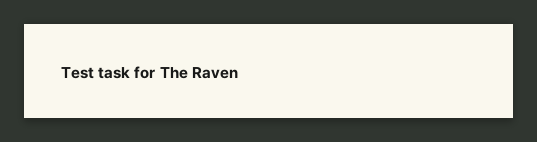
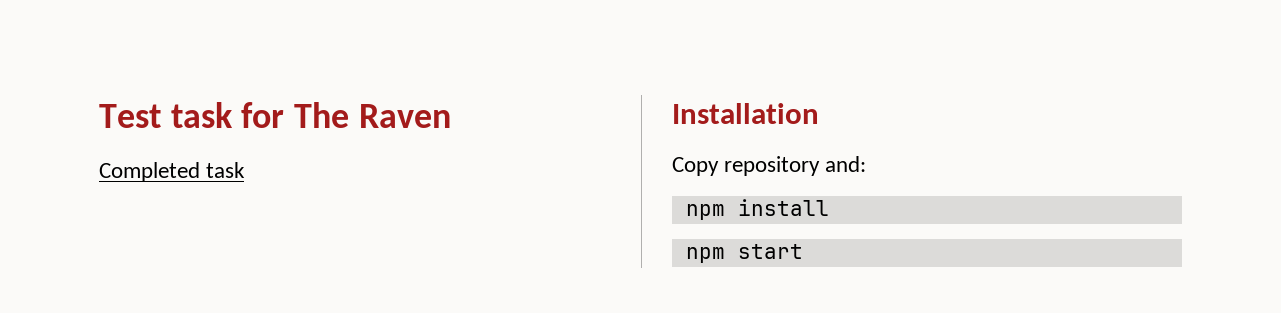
(238, 73) none -> [99,162,246,182] [672,103,819,124] [672,156,867,176] [685,199,829,220] [685,244,803,263] // Completed task // Installation // Copy repository and: // npm install // npm start

